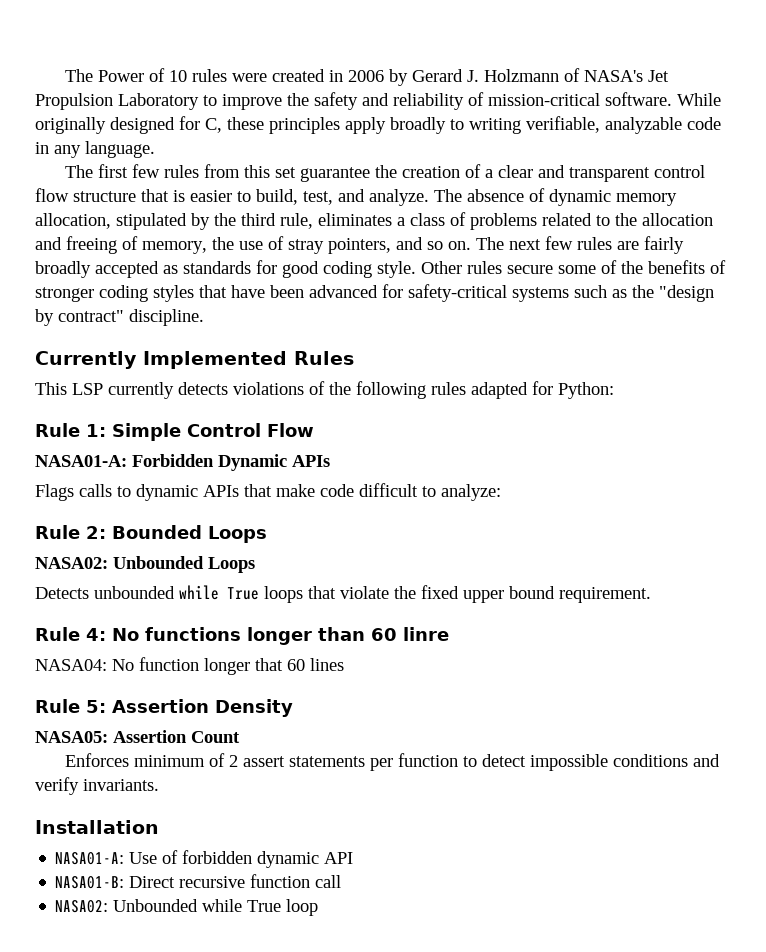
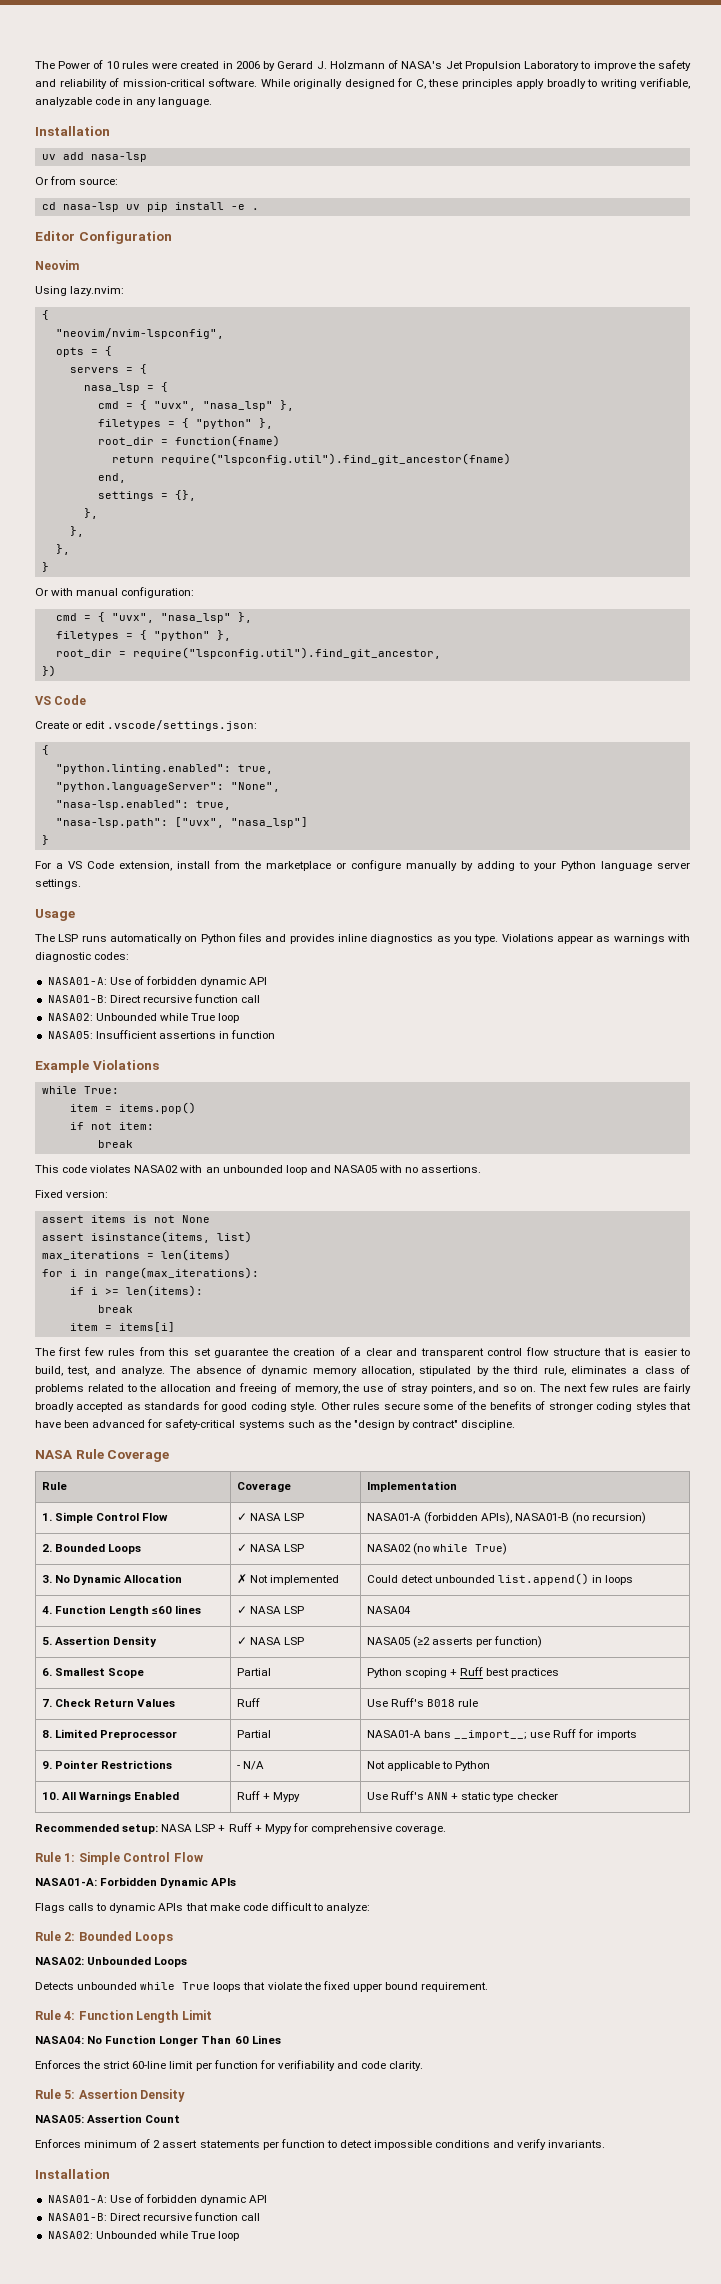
(155, 149) none -> [35,126,110,136] [41,152,147,162] [35,176,119,185] [41,202,259,212] [35,231,172,244] [35,260,79,270] [35,286,125,296] [41,310,49,320] [55,328,224,339] [55,346,112,357] [69,364,147,374] [83,382,168,393] [97,400,294,411] [97,418,273,429] [97,435,280,447] [111,453,511,465] [97,473,126,483] [97,490,196,501] [83,508,98,519] [69,526,84,537] [55,544,70,555] [41,562,49,572] [35,587,195,598] [55,612,252,623] [55,630,231,641] [55,647,441,659] [41,665,56,677] [35,695,87,705] [35,720,258,731] [41,745,49,755] [55,764,273,774] [55,782,280,792] [55,800,231,810] [55,817,308,828] [41,835,49,845] [35,860,690,871] [35,879,81,889] [35,909,75,921] [35,933,691,944] [35,952,130,962] [47,976,268,987] [47,994,261,1003] [47,1013,240,1023] [47,1030,276,1039] [35,1060,159,1073] [41,1086,119,1094] [69,1102,196,1114] [69,1122,154,1130] [97,1140,133,1148] [35,1165,482,1175] [35,1190,109,1198] [41,1215,210,1223] [41,1231,252,1243] [41,1249,231,1261] [41,1267,259,1279] [69,1285,203,1297] [97,1305,133,1313] [69,1322,175,1332] // Installation // uv add nasa-lsp // Or from source: // cd nasa-lsp uv pip install -e . // Editor Configuration // Neovim // Using lazy.nvim: // { // "neovim/nvim-lspconfig", // opts = { // servers = { // nasa_lsp = { // cmd = { "uvx", "nasa_lsp" }, // filetypes = { "python" }, // root_dir = function(fname) // return require("lspconfig.util").find_git_ancestor(fname) // end, // settings = {}, // }, // }, // }, // } // Or with manual configuration: // cmd = { "uvx", "nasa_lsp" }, // filetypes = { "python" }, // root_dir = require("lspconfig.util").find_git_ancestor, // }) // VS Code // Create or edit .vscode/settings.json: // { // "python.linting.enabled": true, // "python.languageServer": "None", // "nasa-lsp.enabled": true, // "nasa-lsp.path": ["uvx", "nasa_lsp"] // } // For a VS Code extension, install from the marketplace or configure manually by adding to your Python language server settings. // Usage // The LSP runs automatically on Python files and provides inline diagnostics as you type. Violations appear as warnings with diagnostic codes: // NASA01-A: Use of forbidden dynamic API // NASA01-B: Direct recursive function call // NASA02: Unbounded while True loop // NASA05: Insufficient assertions in function // Example Violations // while True: // item = items.pop() // if not item: // break // This code violates NASA02 with an unbounded loop and NASA05 with no assertions. // Fixed version: // assert items is not None // assert isinstance(items, list) // max_iterations = len(items) // for i in range(max_iterations): // if i >= len(items): // break // item = items[i]
[35,351,354,369] [35,381,614,399] Currently Implemented Rules // This LSP currently detects violations of the following rules adapted for Python: -> [35,1449,170,1462] [41,1482,67,1490] [236,1482,291,1492] [366,1481,457,1492] [41,1512,169,1523] [236,1513,305,1521] [366,1512,647,1524] [41,1544,142,1554] [236,1544,305,1552] [366,1543,508,1555] [41,1574,183,1585] [236,1574,340,1585] [366,1573,634,1585] [41,1605,202,1616] [236,1606,305,1614] [366,1606,411,1614] [41,1636,158,1647] [236,1637,305,1645] [366,1636,543,1648] [41,1668,145,1678] [236,1668,271,1676] [366,1667,560,1678] [41,1699,176,1707] [236,1698,260,1707] [366,1698,479,1707] [41,1729,178,1740] [236,1730,271,1738] [366,1729,637,1740] [41,1760,173,1769] [236,1761,264,1770] [366,1761,491,1771] [41,1791,180,1802] [236,1791,301,1802] [366,1791,558,1802] [35,1823,447,1834] NASA Rule Coverage // Rule | Coverage | Implementation // 1. Simple Control Flow | ✓ NASA LSP | NASA01-A (forbidden APIs), NASA01-B (no recursion) // 2. Bounded Loops | ✓ NASA LSP | NASA02 (no while True) // 3. No Dynamic Allocation | ✗ Not implemented | Could detect unbounded list.append() in loops // 4. Function Length ≤60 lines | ✓ NASA LSP | NASA04 // 5. Assertion Density | ✓ NASA LSP | NASA05 (≥2 asserts per function) // 6. Smallest Scope | Partial | Python scoping + Ruff best practices // 7. Check Return Values | Ruff | Use Ruff's B018 rule // 8. Limited Preprocessor | Partial | NASA01-A bans __import__; use Ruff for imports // 9. Pointer Restrictions | - N/A | Not applicable to Python // 10. All Warnings Enabled | Ruff + Mypy | Use Ruff's ANN + static type checker // Recommended setup: NASA LSP + Ruff + Mypy for comprehensive coverage.
[112,627,449,645] [35,657,344,675] No functions longer than 60 linre // NASA04: No function longer that 60 lines -> [78,2010,212,2023] [35,2035,281,2046] [35,2060,424,2071] Function Length Limit // NASA04: No Function Longer Than 60 Lines // Enforces the strict 60-line limit per function for verifiability and code clarity.

